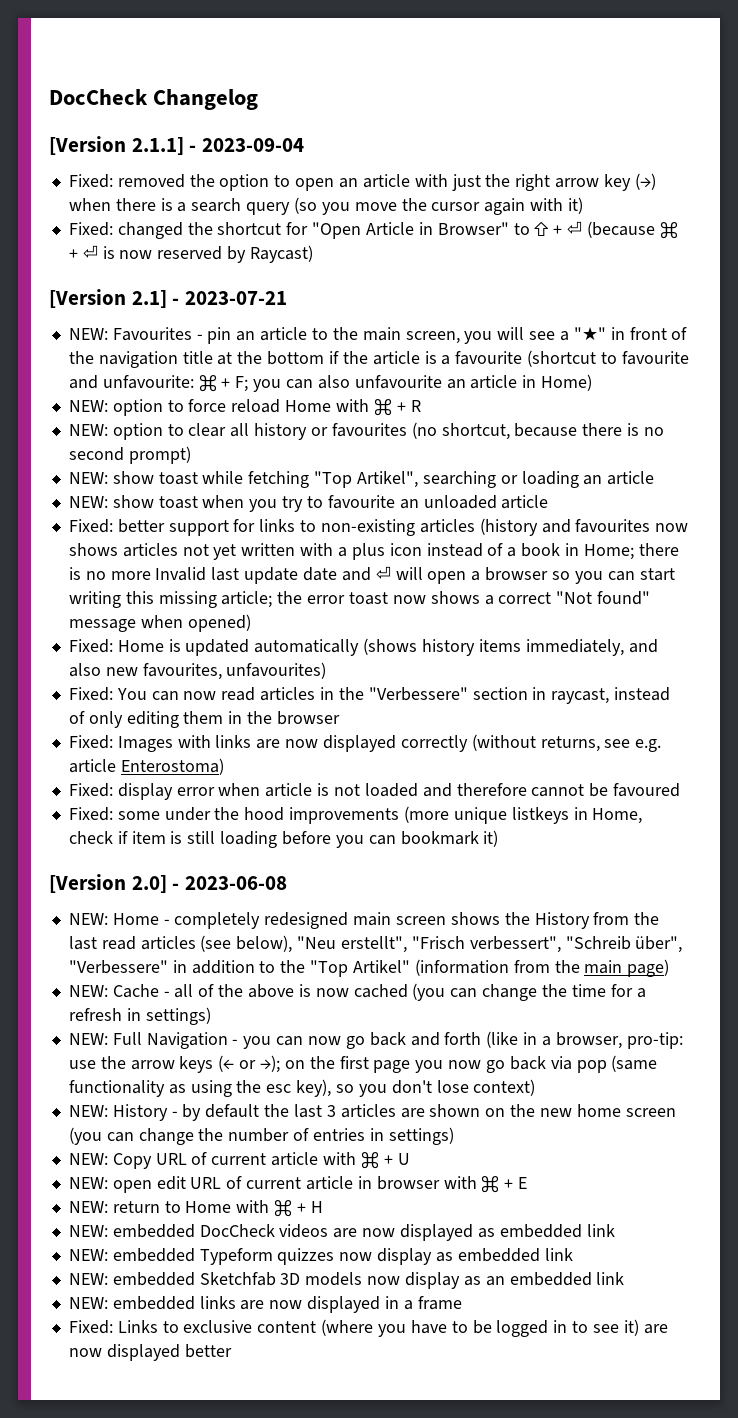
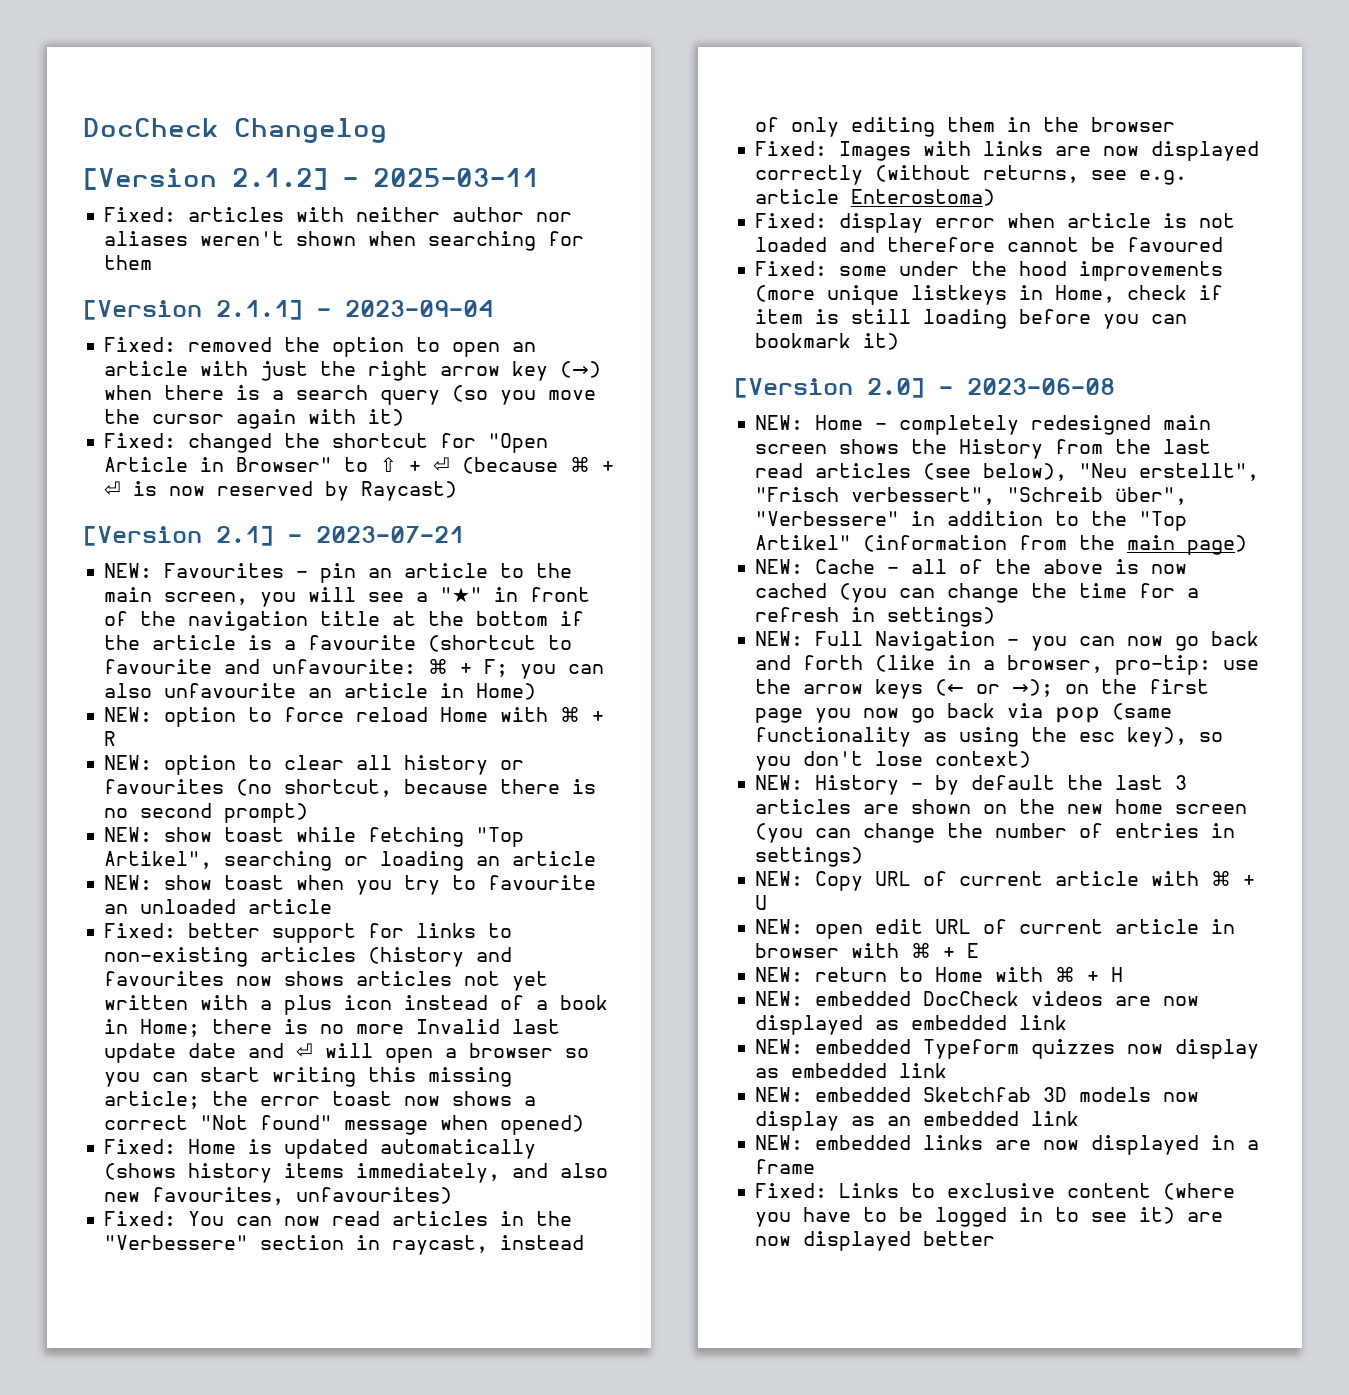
(259, 99) none -> [83,168,539,190] [104,207,573,222] [104,231,585,251] [104,255,153,270] // [Version 2.1.2] - 2025-03-11 // Fixed: articles with neither author nor aliases weren't shown when searching for them

